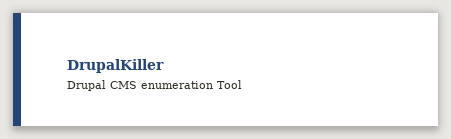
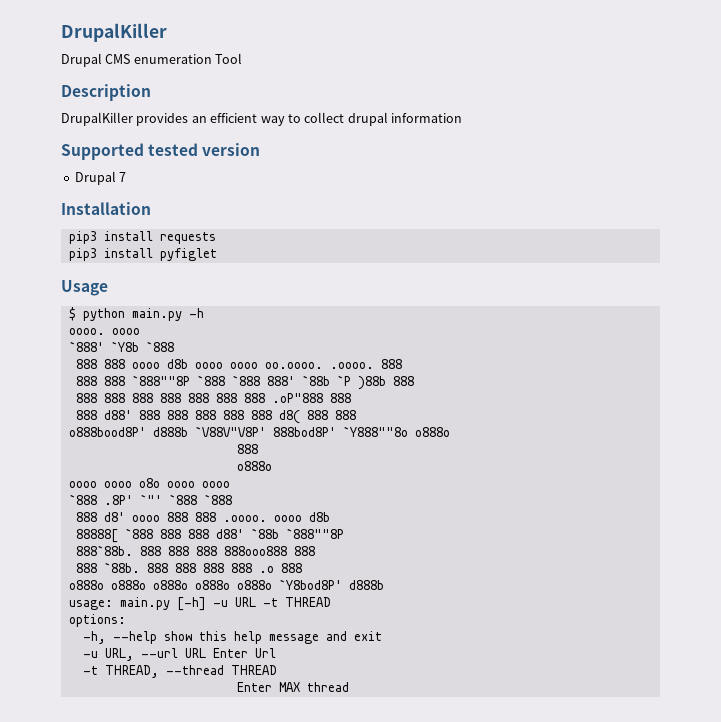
(242, 84) none -> [61,84,151,101] [61,112,462,126] [61,143,261,160] [74,171,127,185] [61,202,151,215] [68,231,216,244] [68,248,217,261] [61,280,108,296] [68,307,204,321] [68,328,140,335] [68,341,174,352] [75,359,402,369] [75,375,414,390] [75,393,351,403] [75,410,356,424] [68,426,450,437] [236,444,258,454] [236,461,272,471] [68,478,230,488] [68,494,232,505] [75,512,330,522] [75,528,344,543] [75,545,315,556] [75,562,302,573] [68,579,384,590] [68,597,331,611] [68,614,126,627] [82,631,382,644] [82,648,276,661] [82,665,277,678] [236,682,349,692] // Description // DrupalKiller provides an efficient way to collect drupal information // Supported tested version // Drupal 7 // Installation // pip3 install requests // pip3 install pyfiglet // Usage // $ python main.py -h // oooo. oooo // `888' `Y8b `888 // 888 888 oooo d8b oooo oooo oo.oooo. .oooo. 888 // 888 888 `888""8P `888 `888 888' `88b `P )88b 888 // 888 888 888 888 888 888 888 .oP"888 888 // 888 d88' 888 888 888 888 888 d8( 888 888 // o888bood8P' d888b `V88V"V8P' 888bod8P' `Y888""8o o888o // 888 // o888o // oooo oooo o8o oooo oooo // `888 .8P' `"' `888 `888 // 888 d8' oooo 888 888 .oooo. oooo d8b // 88888[ `888 888 888 d88' `88b `888""8P // 888`88b. 888 888 888 888ooo888 888 // 888 `88b. 888 888 888 888 .o 888 // o888o o888o o888o o888o o888o `Y8bod8P' d888b // usage: main.py [-h] -u URL -t THREAD // options: // -h, --help show this help message and exit // -u URL, --url URL Enter Url // -t THREAD, --thread THREAD // Enter MAX thread

